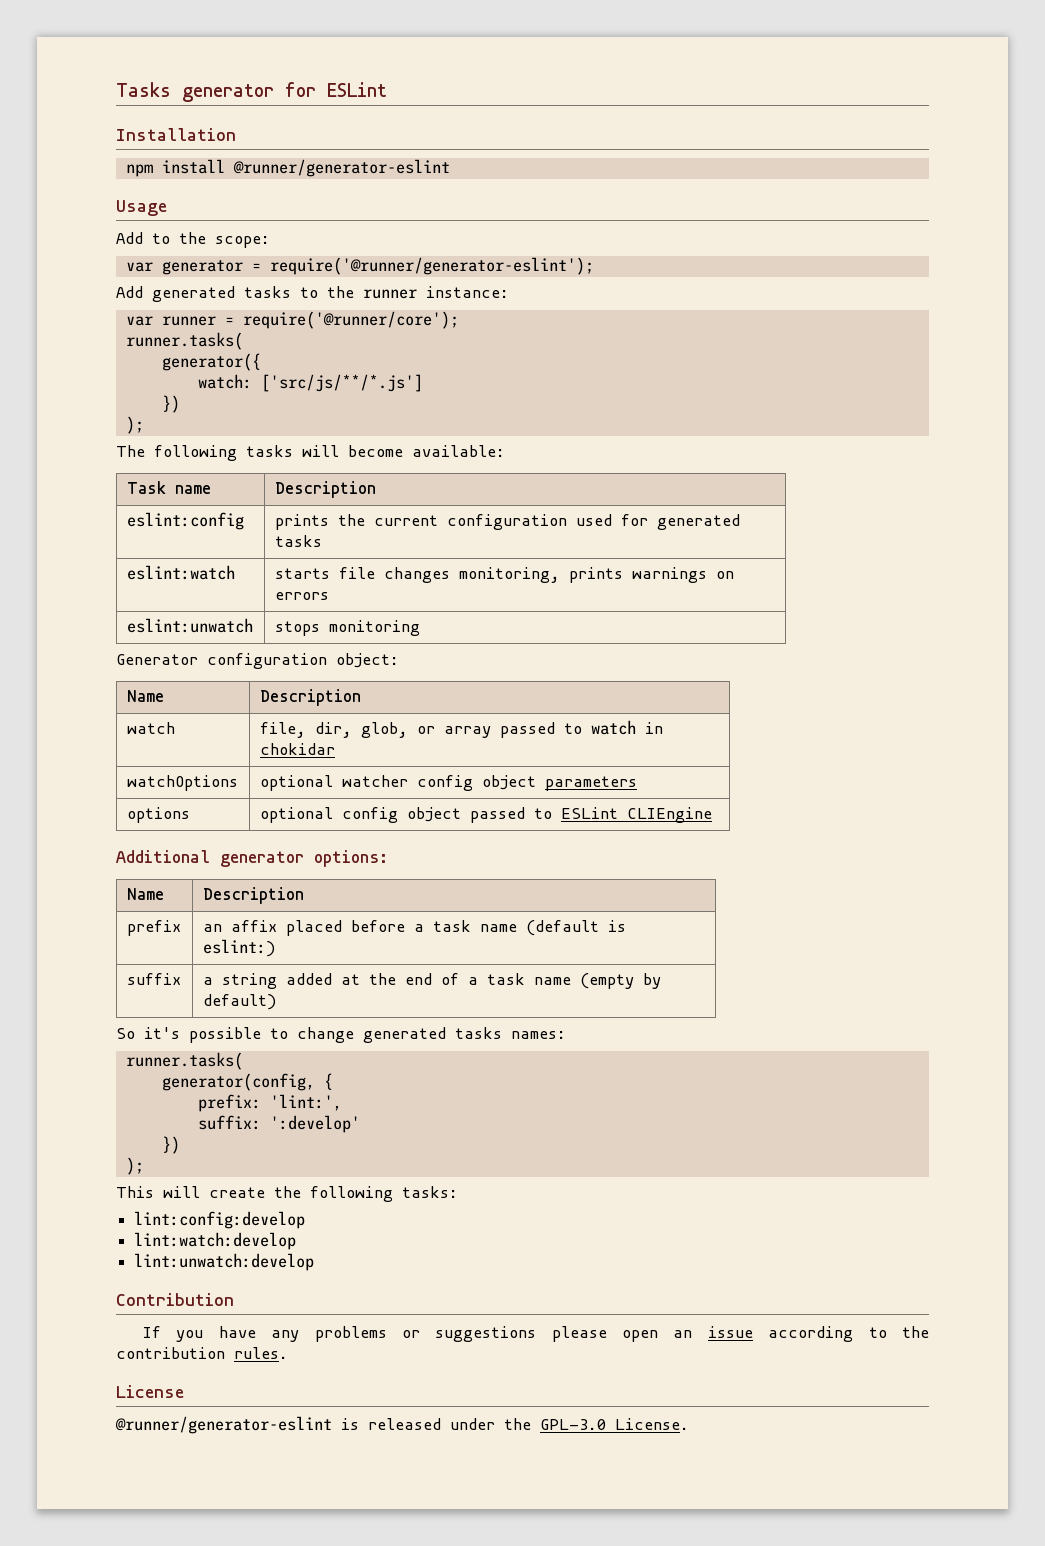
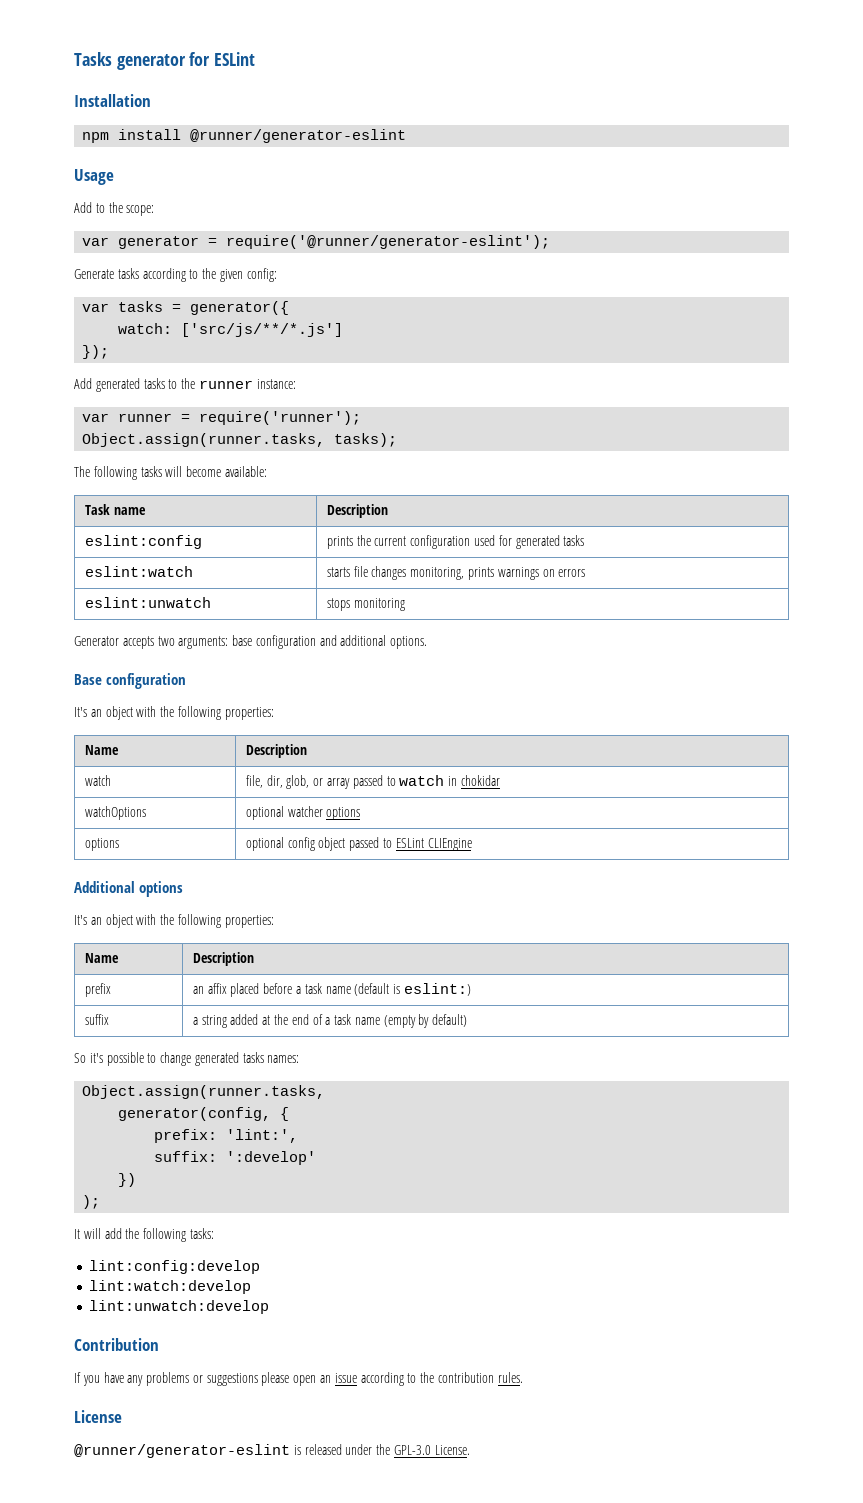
(594, 266) none -> [74,268,277,282] [82,301,290,315] [118,323,344,337] [82,345,110,359] // Generate tasks according to the given config: // var tasks = generator({ // watch: ['src/js/**/*.js'] // });
[242,311,459,329] [125,332,243,350] [161,353,261,371] [197,374,423,392] [161,395,180,413] [125,416,144,434] require('@runner/core'); // runner.tasks( // generator({ // watch: ['src/js/**/*.js'] // }) // ); -> [199,411,362,425] [82,433,398,447] require('runner'); // Object.assign(runner.tasks, tasks);
[207,653,399,669] configuration object: -> [122,635,428,649] [74,673,187,689] [74,706,274,720] accepts two arguments: base configuration and additional options. // Base configuration // It's an object with the following properties:
[416,775,637,791] config object parameters -> [326,807,361,820] options
[220,850,388,867] generator options: -> [139,881,184,897] [74,914,274,928] options // It's an object with the following properties:
[125,1052,243,1070] runner.tasks( -> [82,1085,326,1099] Object.assign(runner.tasks,
[116,1186,265,1198] This will create -> [74,1228,122,1239] It will add

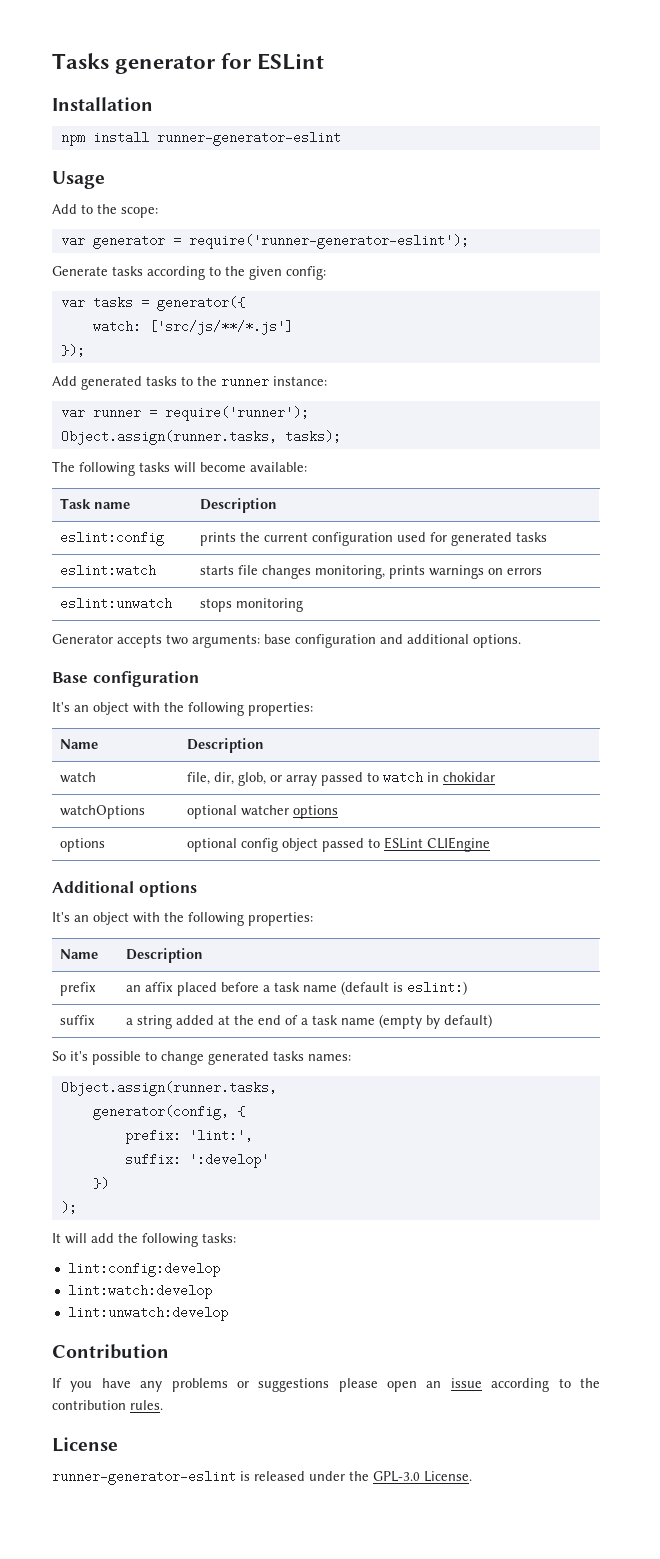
[190,129,407,143] @runner/generator-eslint -> [156,131,341,146] runner-generator-eslint
[226,235,551,249] require('@runner/generator-eslint'); -> [188,234,469,249] require('runner-generator-eslint');
[74,1444,290,1458] @runner/generator-eslint -> [52,1470,236,1485] runner-generator-eslint

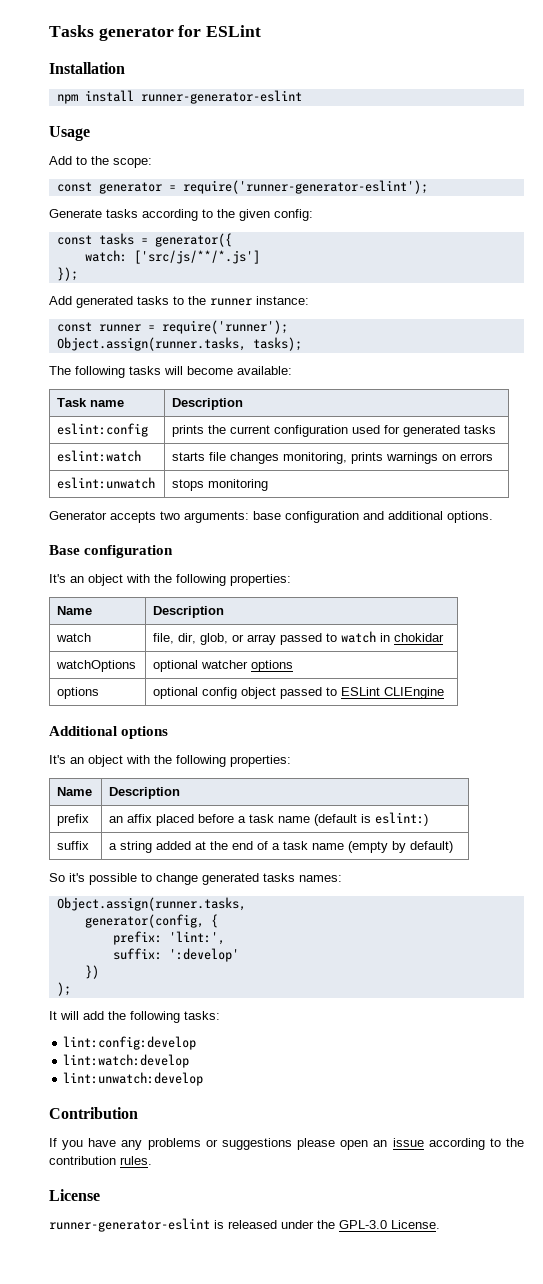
[60,234,85,247] var -> [56,182,92,192] const
[60,296,85,309] var -> [56,235,92,245] const
[60,406,85,419] var -> [56,322,92,332] const

